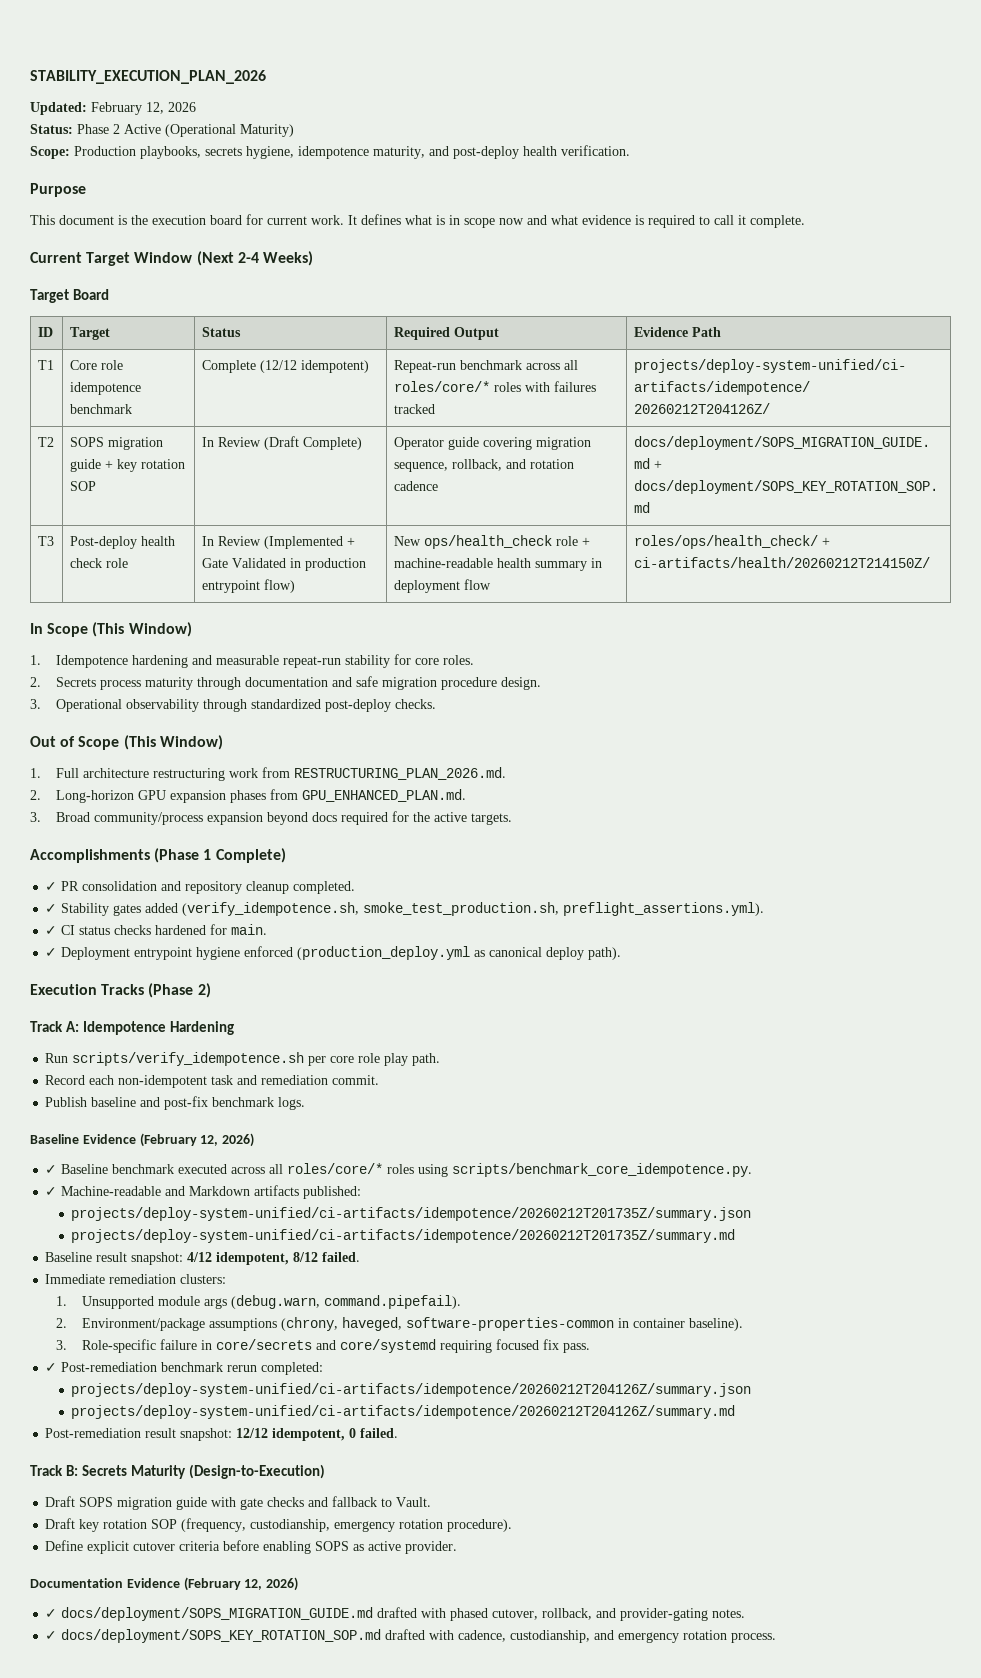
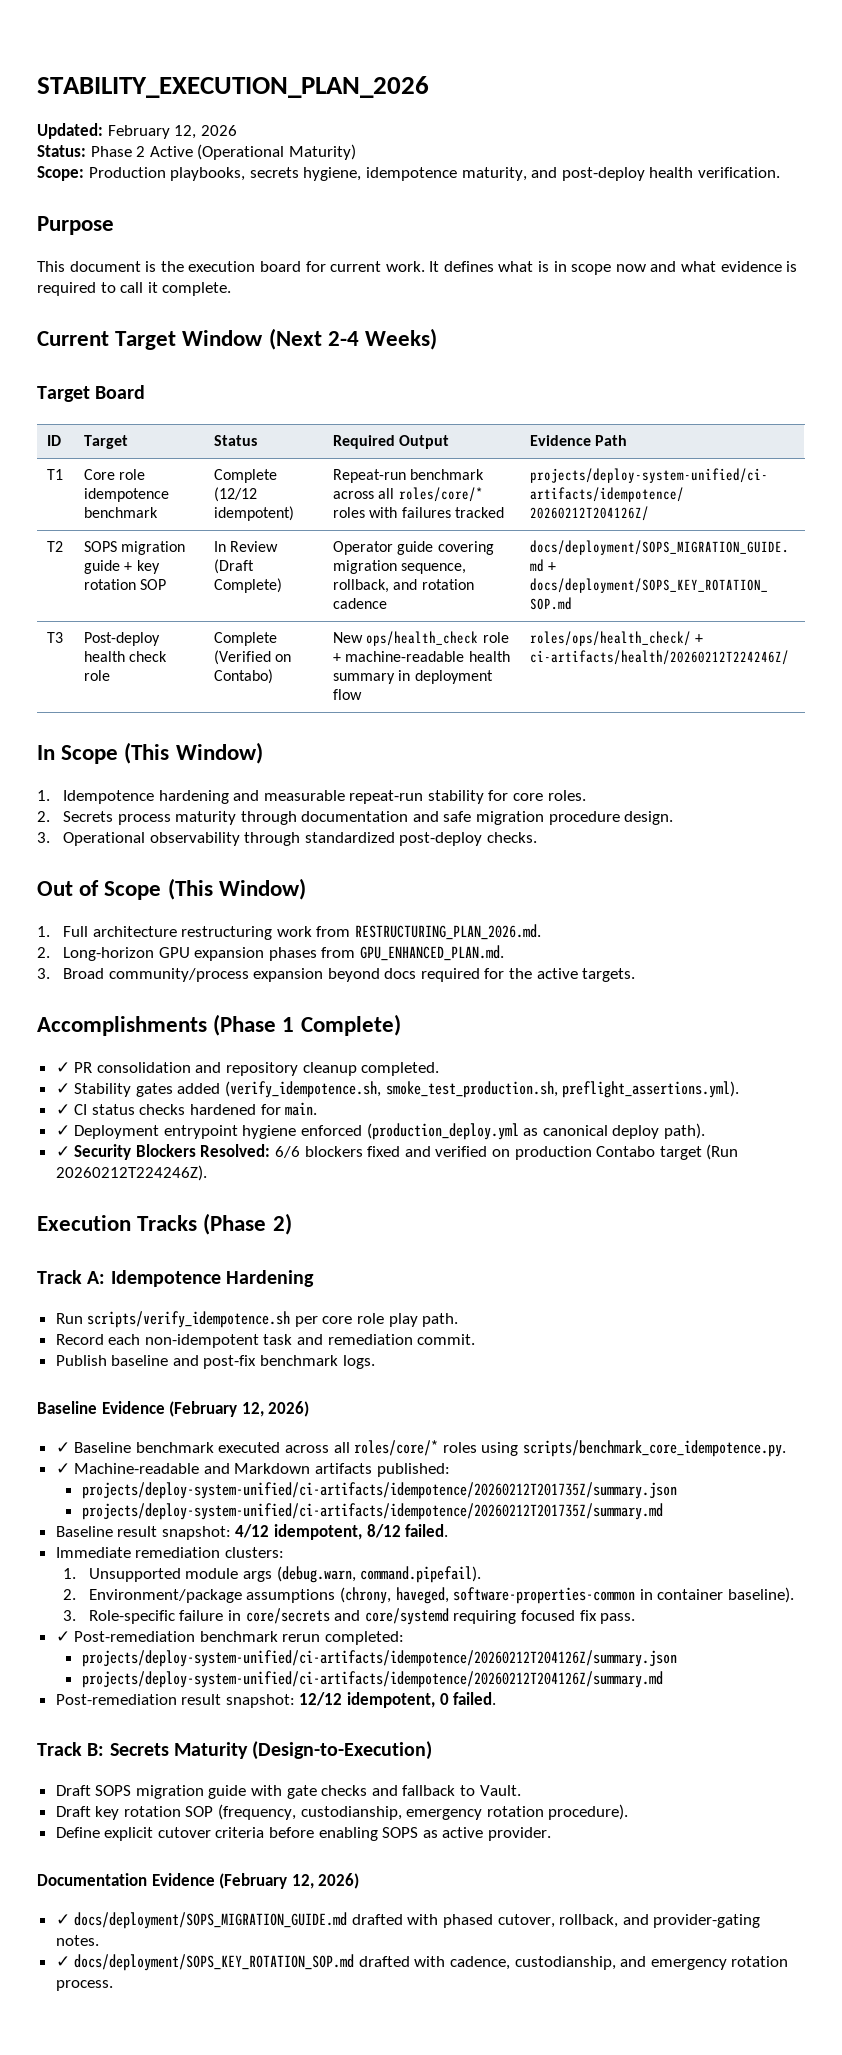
[201,536,355,549] [201,558,366,571] [201,579,295,593] In Review (Implemented + Gate Validated in production entrypoint flow) -> [214,632,278,646] [214,650,292,665] [214,669,274,684] Complete (Verified on Contabo)
[633,557,930,568] ci-artifacts/health/20260212T214150Z/ -> [530,650,790,665] ci-artifacts/health/20260212T224246Z/
(622, 953) none -> [55,1144,739,1160] [55,1165,207,1181] // ✓ Security Blockers Resolved: 6/6 blockers fixed and verified on production Contabo target (Run 20260212T224246Z).

